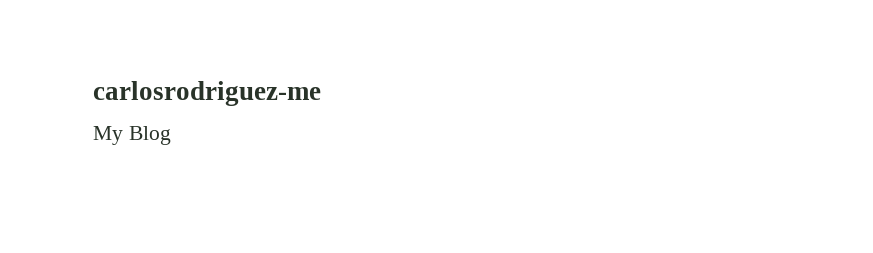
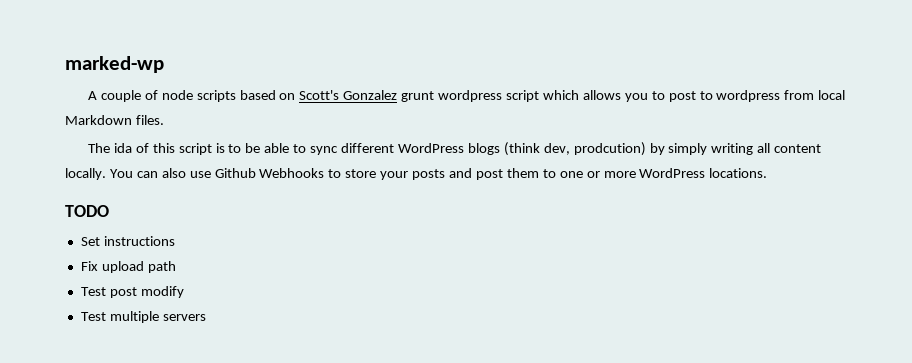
[93,81,321,106] [93,126,171,145] carlosrodriguez-me // My Blog -> [65,56,164,73] [87,90,846,102] [65,115,164,125] [87,142,822,156] [65,168,768,180] [65,205,109,217] [80,236,175,246] [80,261,176,273] [80,286,184,298] [80,311,206,323] marked-wp // A couple of node scripts based on Scott's Gonzalez grunt wordpress script which allows you to post to wordpress from local Markdown files. // The ida of this script is to be able to sync different WordPress blogs (think dev, prodcution) by simply writing all content locally. You can also use Github Webhooks to store your posts and post them to one or more WordPress locations. // TODO // Set instructions // Fix upload path // Test post modify // Test multiple servers

